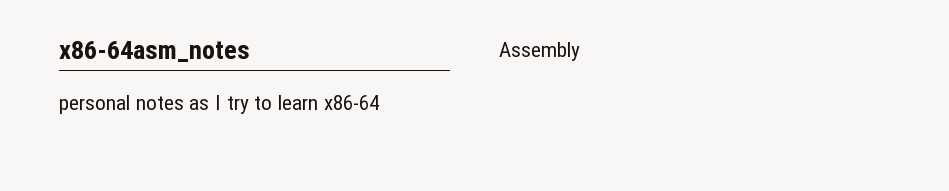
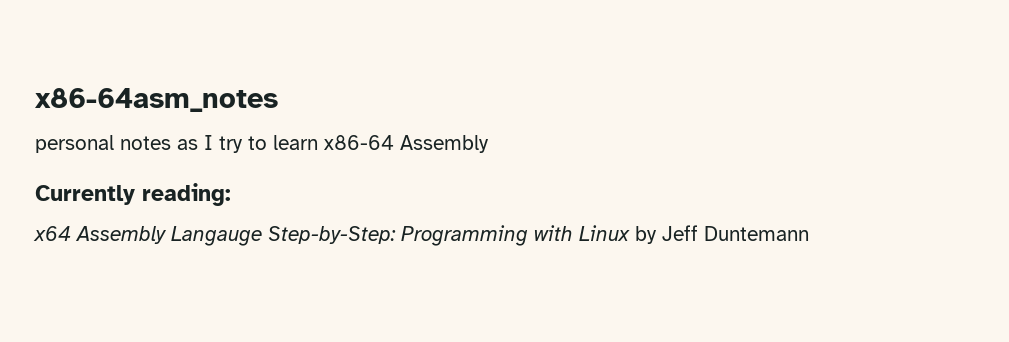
(580, 51) none -> [35,183,231,206] [33,225,809,246] // Currently reading: // x64 Assembly Langauge Step-by-Step: Programming with Linux by Jeff Duntemann

